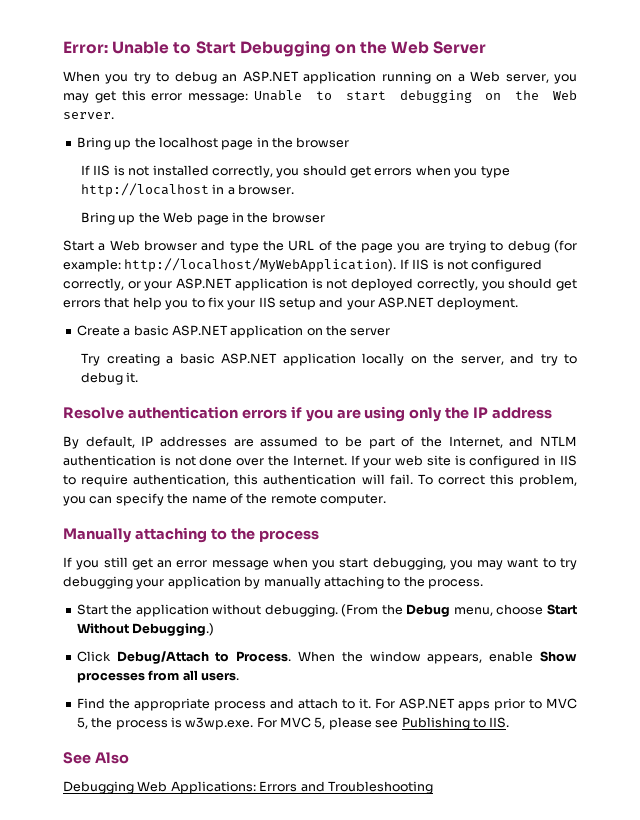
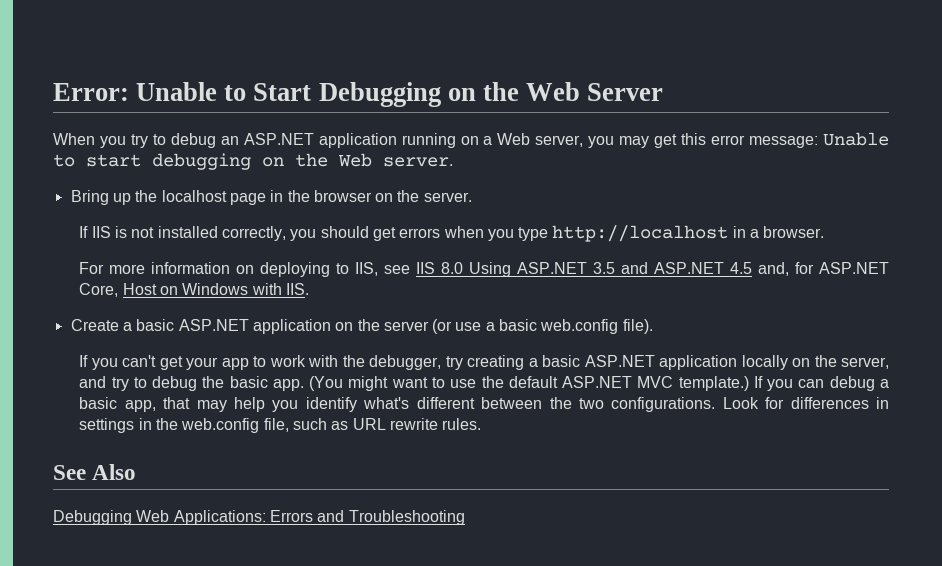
(350, 142) none -> [375,190,472,202] on the server.
[81,212,325,225] [63,240,577,253] [63,258,543,272] [63,278,578,291] [63,297,518,310] Bring up the Web page in the browser // Start a Web browser and type the URL of the page you are trying to debug (for example: http://localhost/MyWebApplication). If IIS is not configured correctly, or your ASP.NET application is not deployed correctly, you should get errors that help you to fix your IIS setup and your ASP.NET deployment. -> [79,262,889,277] [79,283,309,297] For more information on deploying to IIS, see IIS 8.0 Using ASP.NET 3.5 and ASP.NET 4.5 and, for ASP.NET Core, Host on Windows with IIS.
[81,353,101,366] // Try -> [432,319,653,334] [79,355,463,370] (or use a basic web.config file). // If you can't get your app to work with the debugger, try
[126,372,139,383] [63,406,553,422] [63,436,577,449] [63,455,577,468] [63,474,578,487] [63,493,386,506] [63,527,319,543] [63,557,577,570] [63,576,483,589] [76,604,577,617] [76,623,215,636] [76,651,577,664] [76,670,239,683] [76,698,577,711] [76,717,510,730] it. // Resolve authentication errors if you are using only the IP address // By default, IP addresses are assumed to be part of the Internet, and NTLM authentication is not done over the Internet. If your web site is configured in IIS to require authentication, this authentication will fail. To correct this problem, you can specify the name of the remote computer. // Manually attaching to the process // If you still get an error message when you start debugging, you may want to try debugging your application by manually attaching to the process. // Start the application without debugging. (From the Debug menu, choose Start Without Debugging.) // Click Debug/Attach to Process. When the window appears, enable Show processes from all users. // Find the appropriate process and attach to it. For ASP.NET apps prior to MVC 5, the process is w3wp.exe. For MVC 5, please see Publishing to IIS. -> [202,376,889,391] [79,397,889,412] [79,418,482,433] the basic app. (You might want to use the default ASP.NET MVC template.) If you can debug a basic app, that may help you identify what's different between the two configurations. Look for differences in settings in the web.config file, such as URL rewrite rules.

